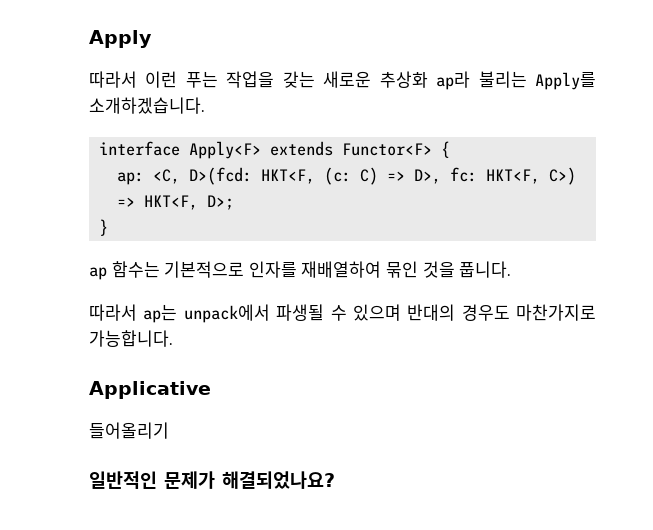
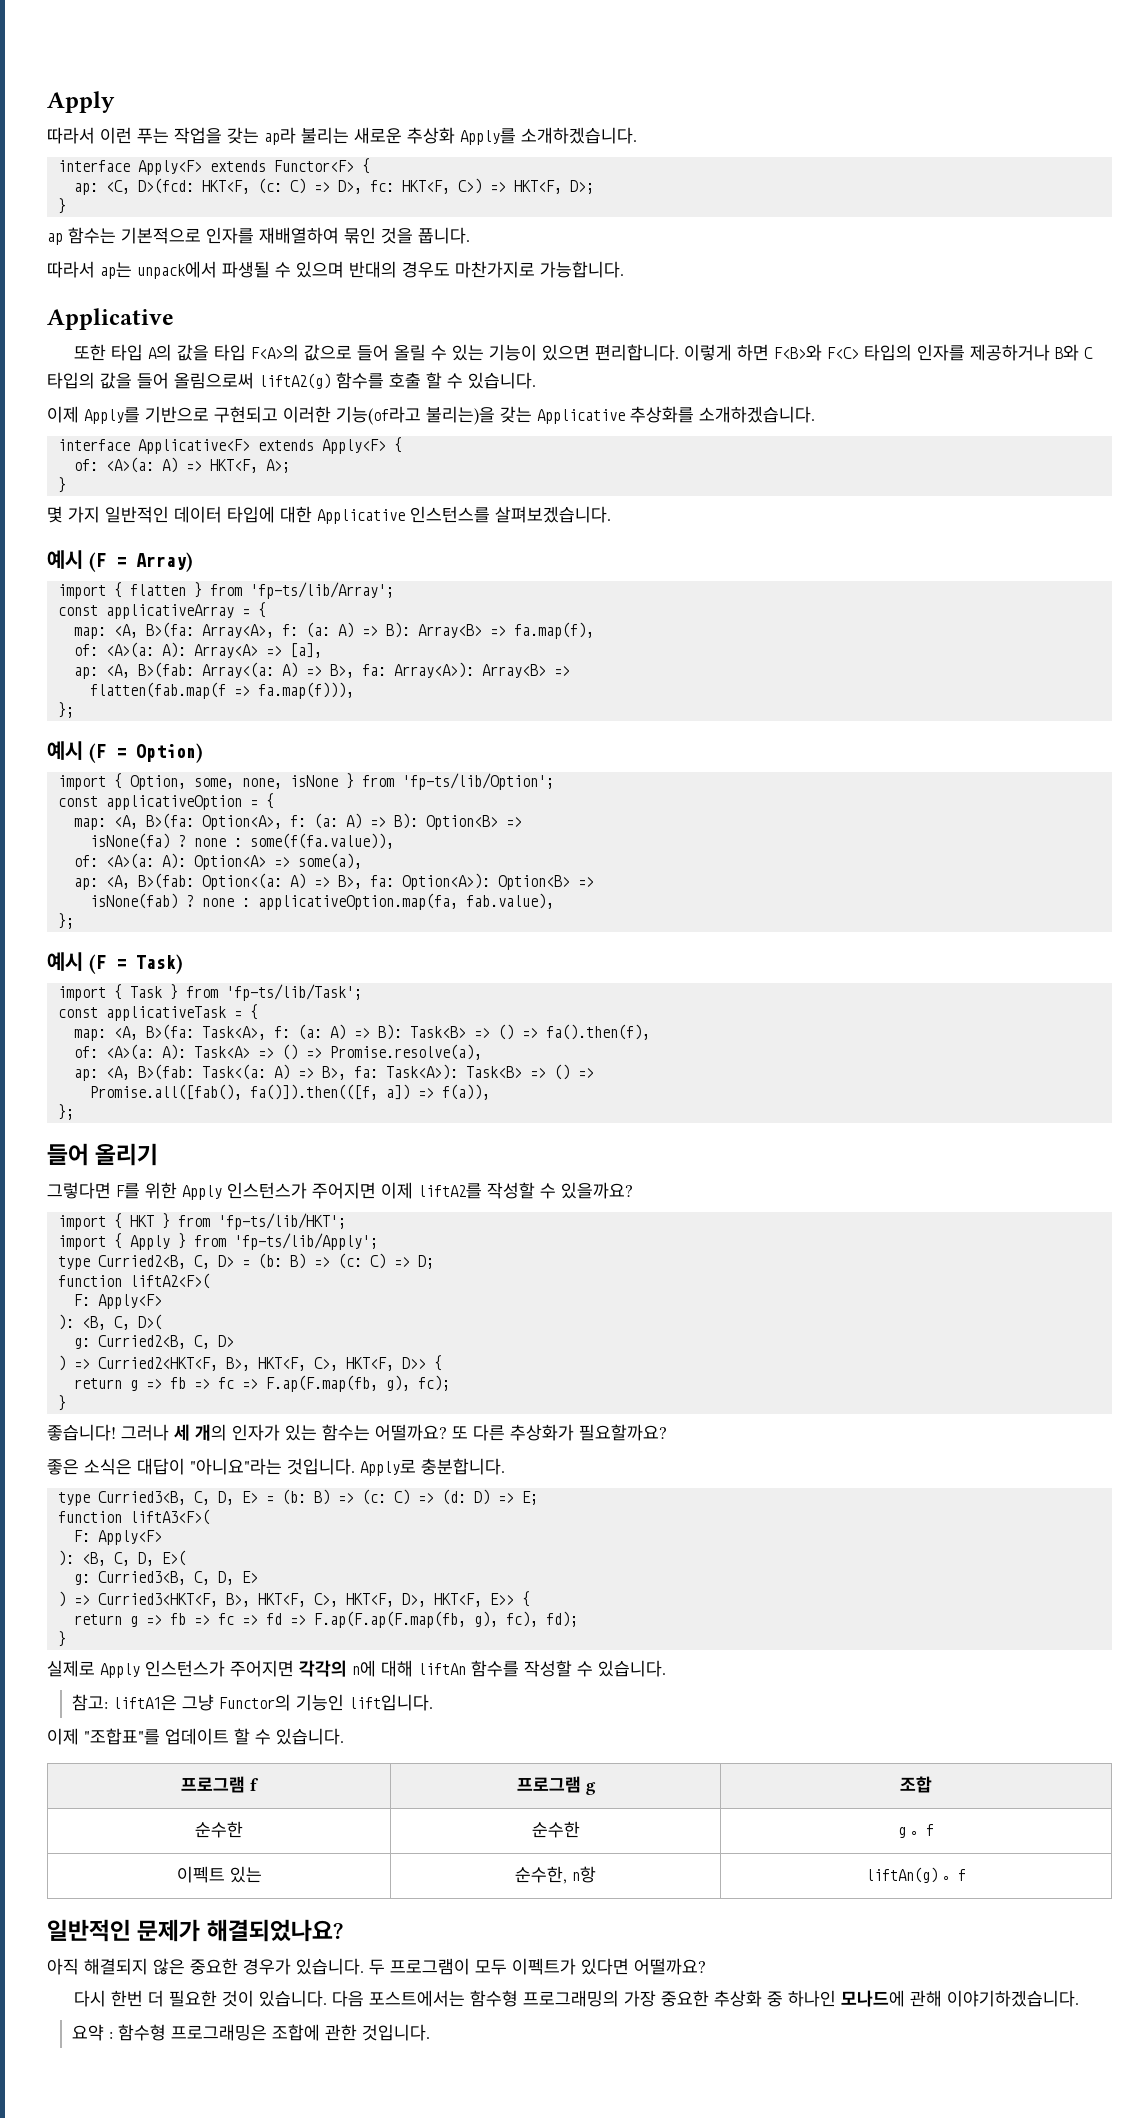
[323,71,527,90] 새로운 추상화 ap라 불리는 -> [264,127,455,145] ap라 불리는 새로운 추상화
[89,422,169,439] [89,471,335,489] 들어올리기 // 일반적인 문제가 해결되었나요? -> [73,344,1093,361] [47,372,536,389] [47,406,815,425] [57,437,402,454] [73,457,290,473] [57,477,66,493] [47,506,611,524] [47,550,193,572] [57,582,394,599] [57,602,266,619] [73,622,594,639] [73,642,322,658] [73,662,570,679] [89,682,354,699] [57,702,74,718] [47,741,203,763] [57,773,554,790] [57,793,274,810] [73,813,522,830] [89,833,394,849] [73,853,362,870] [73,873,594,890] [89,893,554,910] [57,913,74,929] [47,952,183,974] [57,984,362,1001] [57,1004,258,1021] [73,1024,650,1041] [73,1044,482,1060] [73,1064,594,1081] [89,1084,490,1100] [57,1104,74,1120] [47,1143,159,1166] [47,1182,633,1200] [57,1213,346,1230] [57,1233,378,1250] [57,1253,434,1270] [57,1273,210,1289] [73,1294,162,1309] [57,1314,162,1330] [73,1335,234,1349] [57,1355,442,1371] [73,1375,450,1392] [57,1395,66,1411] [47,1424,667,1441] [47,1458,505,1476] [57,1489,538,1506] [57,1509,210,1525] [73,1530,162,1545] [57,1550,186,1566] [73,1571,258,1585] [57,1591,530,1607] [73,1611,578,1628] [57,1631,66,1647] [47,1660,666,1678] [72,1694,434,1711] [47,1728,344,1745] [181,1776,259,1793] [516,1776,596,1795] [900,1776,933,1793] [195,1821,243,1838] [531,1821,580,1838] [898,1824,935,1838] [176,1866,262,1883] [515,1866,597,1884] [866,1867,967,1883] [47,1919,343,1942] [47,1958,706,1975] [73,1990,1079,2007] [72,2024,431,2041] 또한 타입 A의 값을 타입 F<A>의 값으로 들어 올릴 수 있는 기능이 있으면 편리합니다. 이렇게 하면 F<B>와 F<C> 타입의 인자를 제공하거나 B와 C 타입의 값을 들어 올림으로써 liftA2(g) 함수를 호출 할 수 있습니다. // 이제 Apply를 기반으로 구현되고 이러한 기능(of라고 불리는)을 갖는 Applicative 추상화를 소개하겠습니다. // interface Applicative<F> extends Apply<F> { // of: <A>(a: A) => HKT<F, A>; // } // 몇 가지 일반적인 데이터 타입에 대한 Applicative 인스턴스를 살펴보겠습니다. // 예시 (F = Array) // import { flatten } from 'fp-ts/lib/Array'; // const applicativeArray = { // map: <A, B>(fa: Array<A>, f: (a: A) => B): Array<B> => fa.map(f), // of: <A>(a: A): Array<A> => [a], // ap: <A, B>(fab: Array<(a: A) => B>, fa: Array<A>): Array<B> => // flatten(fab.map(f => fa.map(f))), // }; // 예시 (F = Option) // import { Option, some, none, isNone } from 'fp-ts/lib/Option'; // const applicativeOption = { // map: <A, B>(fa: Option<A>, f: (a: A) => B): Option<B> => // isNone(fa) ? none : some(f(fa.value)), // of: <A>(a: A): Option<A> => some(a), // ap: <A, B>(fab: Option<(a: A) => B>, fa: Option<A>): Option<B> => // isNone(fab) ? none : applicativeOption.map(fa, fab.value), // }; // 예시 (F = Task) // import { Task } from 'fp-ts/lib/Task'; // const applicativeTask = { // map: <A, B>(fa: Task<A>, f: (a: A) => B): Task<B> => () => fa().then(f), // of: <A>(a: A): Task<A> => () => Promise.resolve(a), // ap: <A, B>(fab: Task<(a: A) => B>, fa: Task<A>): Task<B> => () => // Promise.all([fab(), fa()]).then(([f, a]) => f(a)), // }; // 들어 올리기 // 그렇다면 F를 위한 Apply 인스턴스가 주어지면 이제 liftA2를 작성할 수 있을까요? // import { HKT } from 'fp-ts/lib/HKT'; // import { Apply } from 'fp-ts/lib/Apply'; // type Curried2<B, C, D> = (b: B) => (c: C) => D; // function liftA2<F>( // F: Apply<F> // ): <B, C, D>( // g: Curried2<B, C, D> // ) => Curried2<HKT<F, B>, HKT<F, C>, HKT<F, D>> { // return g => fb => fc => F.ap(F.map(fb, g), fc); // } // 좋습니다! 그러나 세 개의 인자가 있는 함수는 어떨까요? 또 다른 추상화가 필요할까요? // 좋은 소식은 대답이 "아니요"라는 것입니다. Apply로 충분합니다. // type Curried3<B, C, D, E> = (b: B) => (c: C) => (d: D) => E; // function liftA3<F>( // F: Apply<F> // ): <B, C, D, E>( // g: Curried3<B, C, D, E> // ) => Curried3<HKT<F, B>, HKT<F, C>, HKT<F, D>, HKT<F, E>> { // return g => fb => fc => fd => F.ap(F.ap(F.map(fb, g), fc), fd); // } // 실제로 Apply 인스턴스가 주어지면 각각의 n에 대해 liftAn 함수를 작성할 수 있습니다. // 참고: liftA1은 그냥 Functor의 기능인 lift입니다. // 이제 "조합표"를 업데이트 할 수 있습니다. // 프로그램 f | 프로그램 g | 조합 // 순수한 | 순수한 | g ∘ f // 이펙트 있는 | 순수한, n항 | liftAn(g) ∘ f // 일반적인 문제가 해결되었나요? // 아직 해결되지 않은 중요한 경우가 있습니다. 두 프로그램이 모두 이펙트가 있다면 어떨까요? // 다시 한번 더 필요한 것이 있습니다. 다음 포스트에서는 함수형 프로그래밍의 가장 중요한 추상화 중 하나인 모나드에 관해 이야기하겠습니다. // 요약 : 함수형 프로그래밍은 조합에 관한 것입니다.

